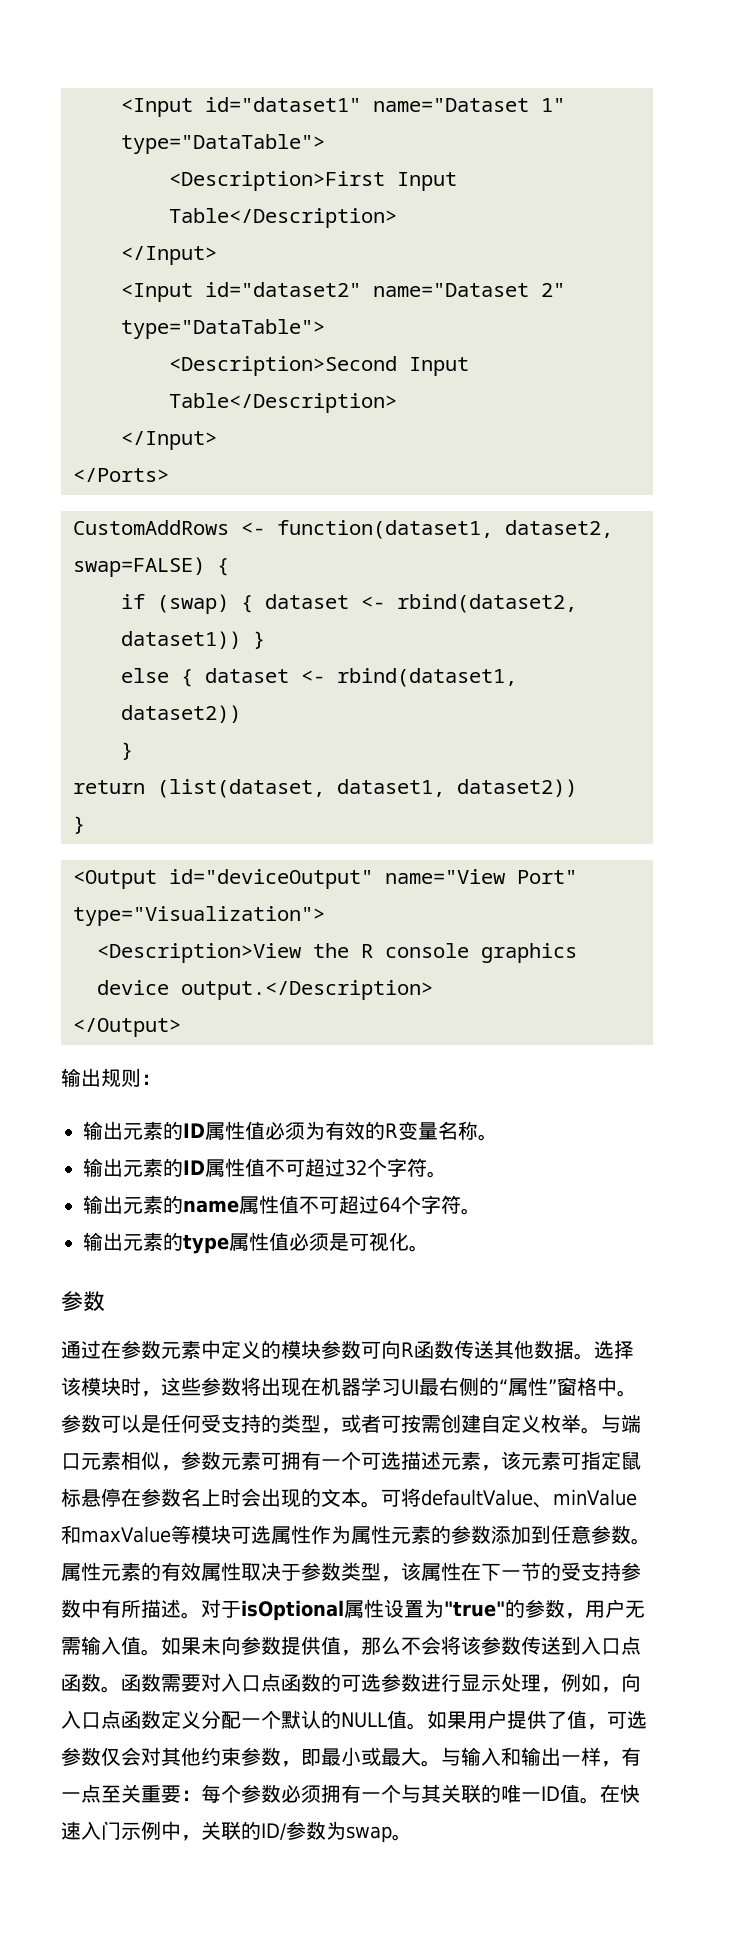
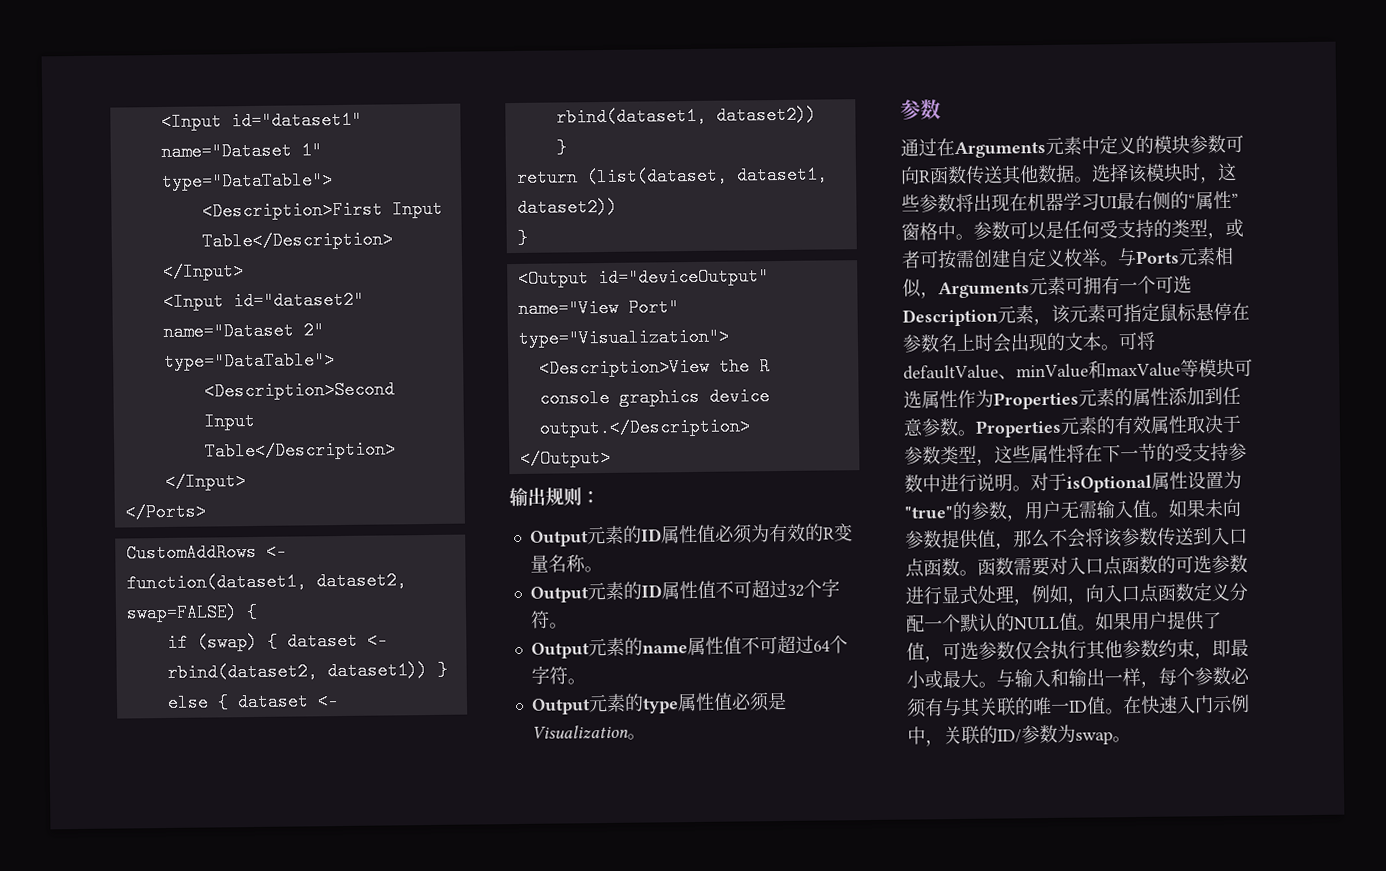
[83,1121,123,1140] 输出 -> [529,530,589,547] Output
[83,1158,123,1177] 输出 -> [529,586,589,603] Output
[83,1195,123,1214] 输出 -> [530,642,590,659] Output
[83,1232,123,1251] 输出 -> [530,698,591,715] Output
[349,1232,409,1252] 可视化 -> [531,724,629,740] Visualization
[121,1340,161,1359] 参数 -> [954,140,1046,159] Arguments
[621,1414,641,1433] [61,1453,81,1470] 端口 -> [1135,250,1180,264] Ports
[181,1451,221,1470] 参数 -> [938,281,1030,299] Arguments
[401,1451,441,1470] 描述 -> [902,308,998,327] Description
[350,1525,491,1544] 属性元素的参数 -> [993,387,1169,410] Properties元素的属性
[61,1562,101,1581] 属性 -> [975,419,1062,438] Properties
[401,1562,461,1581] 该属性 -> [994,444,1085,464] 这些属性将
[101,1599,181,1618] 有所描述 -> [940,473,1013,493] 进行说明
[481,1674,501,1692] 示 -> [959,585,978,605] 式
[141,1747,281,1766] 对其他约束参数 -> [1050,639,1195,660] 执行其他参数约束
[621,1747,641,1766] [61,1784,201,1803] 有一点至关重要： -> (1159, 684) none
[321,1784,401,1803] 拥有一个 -> [924,698,944,717] 有

